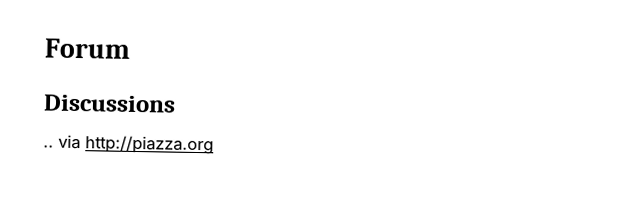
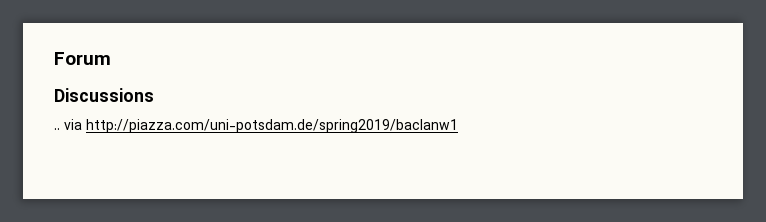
[85,135,214,155] http://piazza.org -> [86,119,458,133] http://piazza.com/uni-potsdam.de/spring2019/baclanw1

